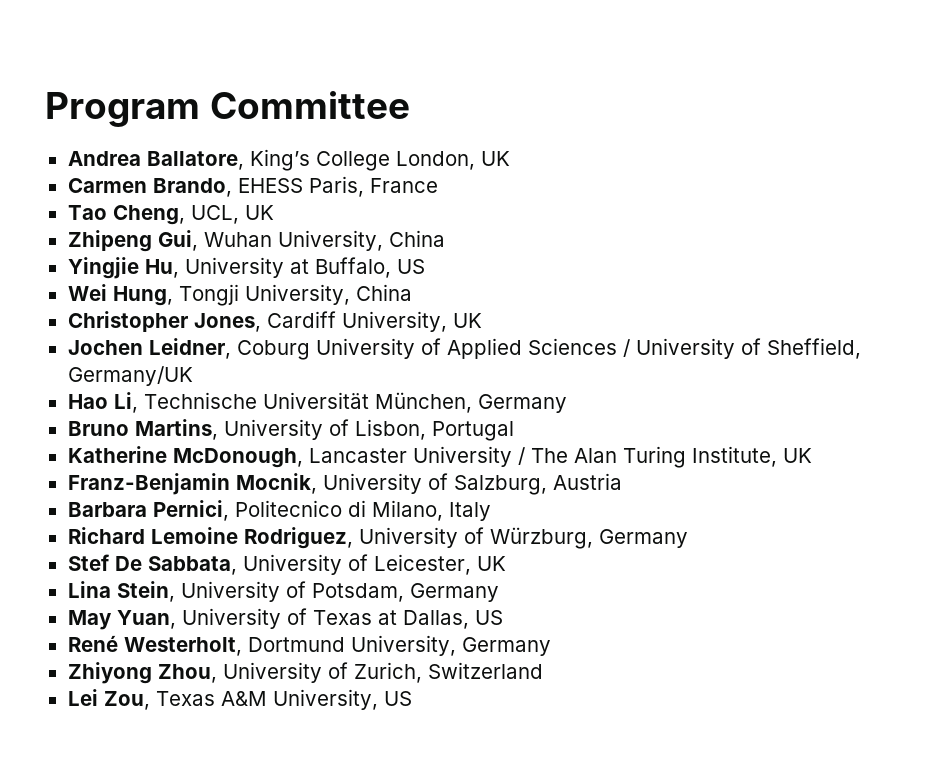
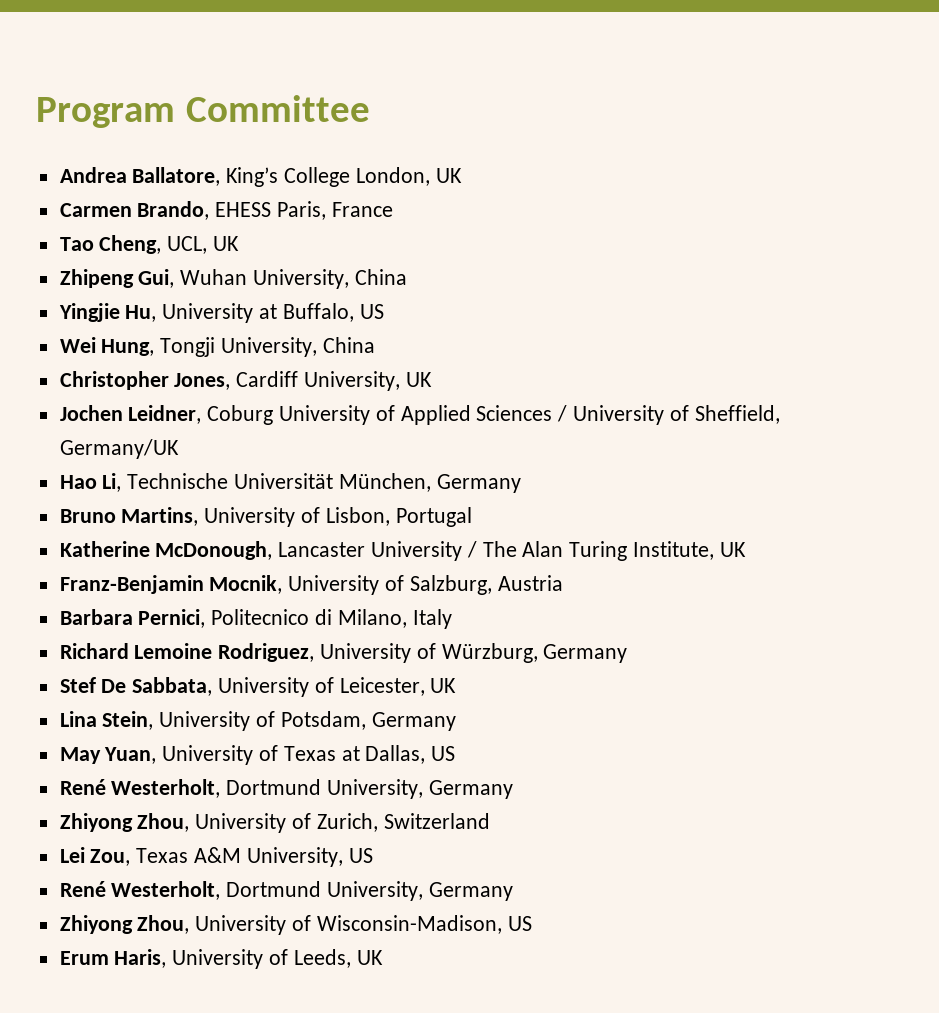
(412, 698) none -> [59,881,513,901] [59,915,532,935] [59,949,383,969] // René Westerholt, Dortmund University, Germany // Zhiyong Zhou, University of Wisconsin-Madison, US // Erum Haris, University of Leeds, UK

